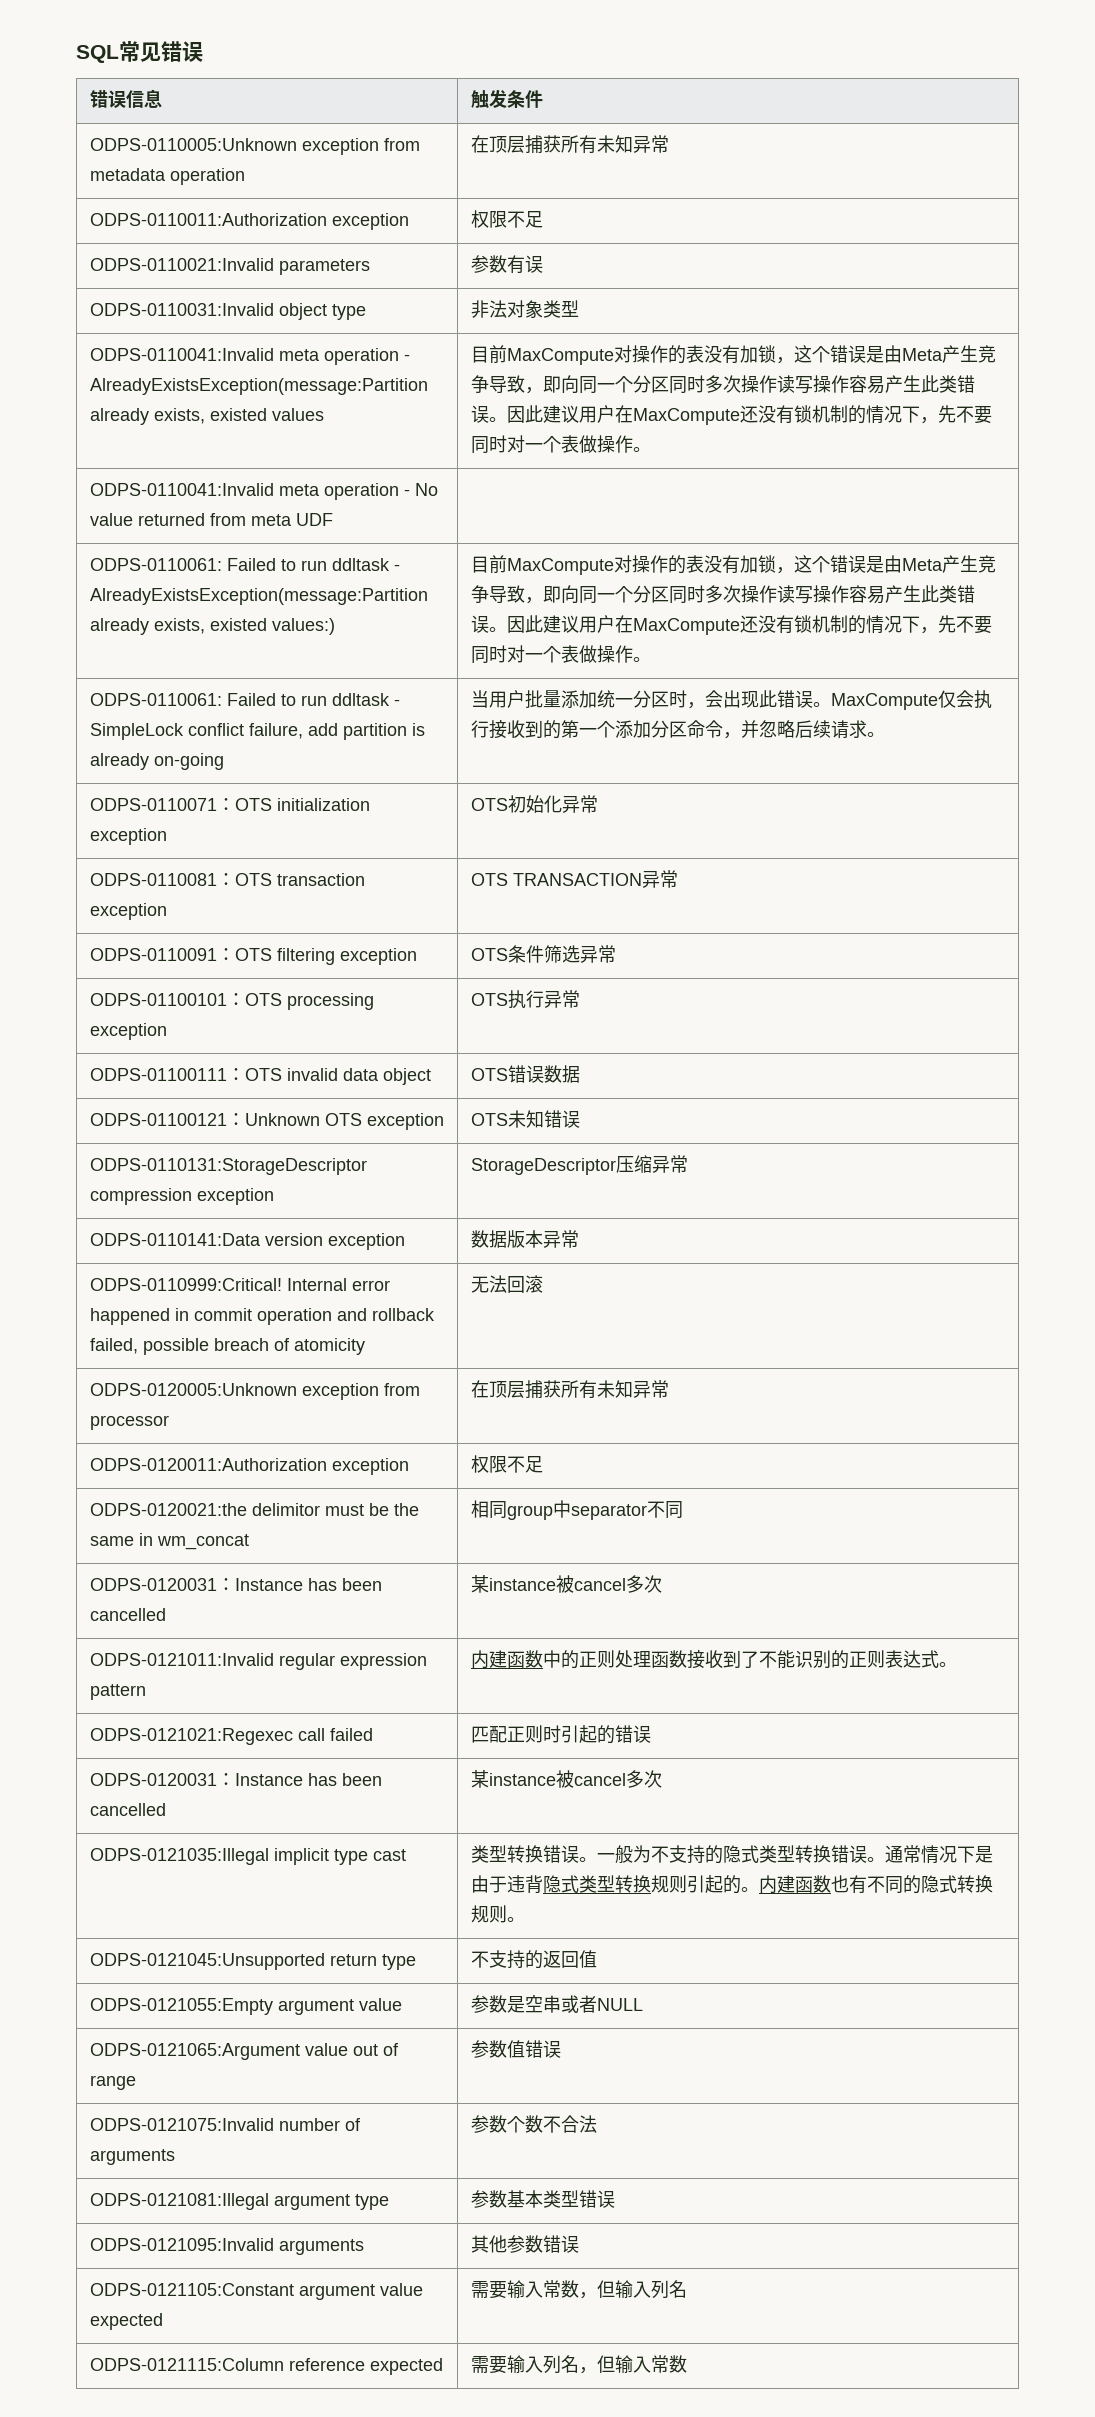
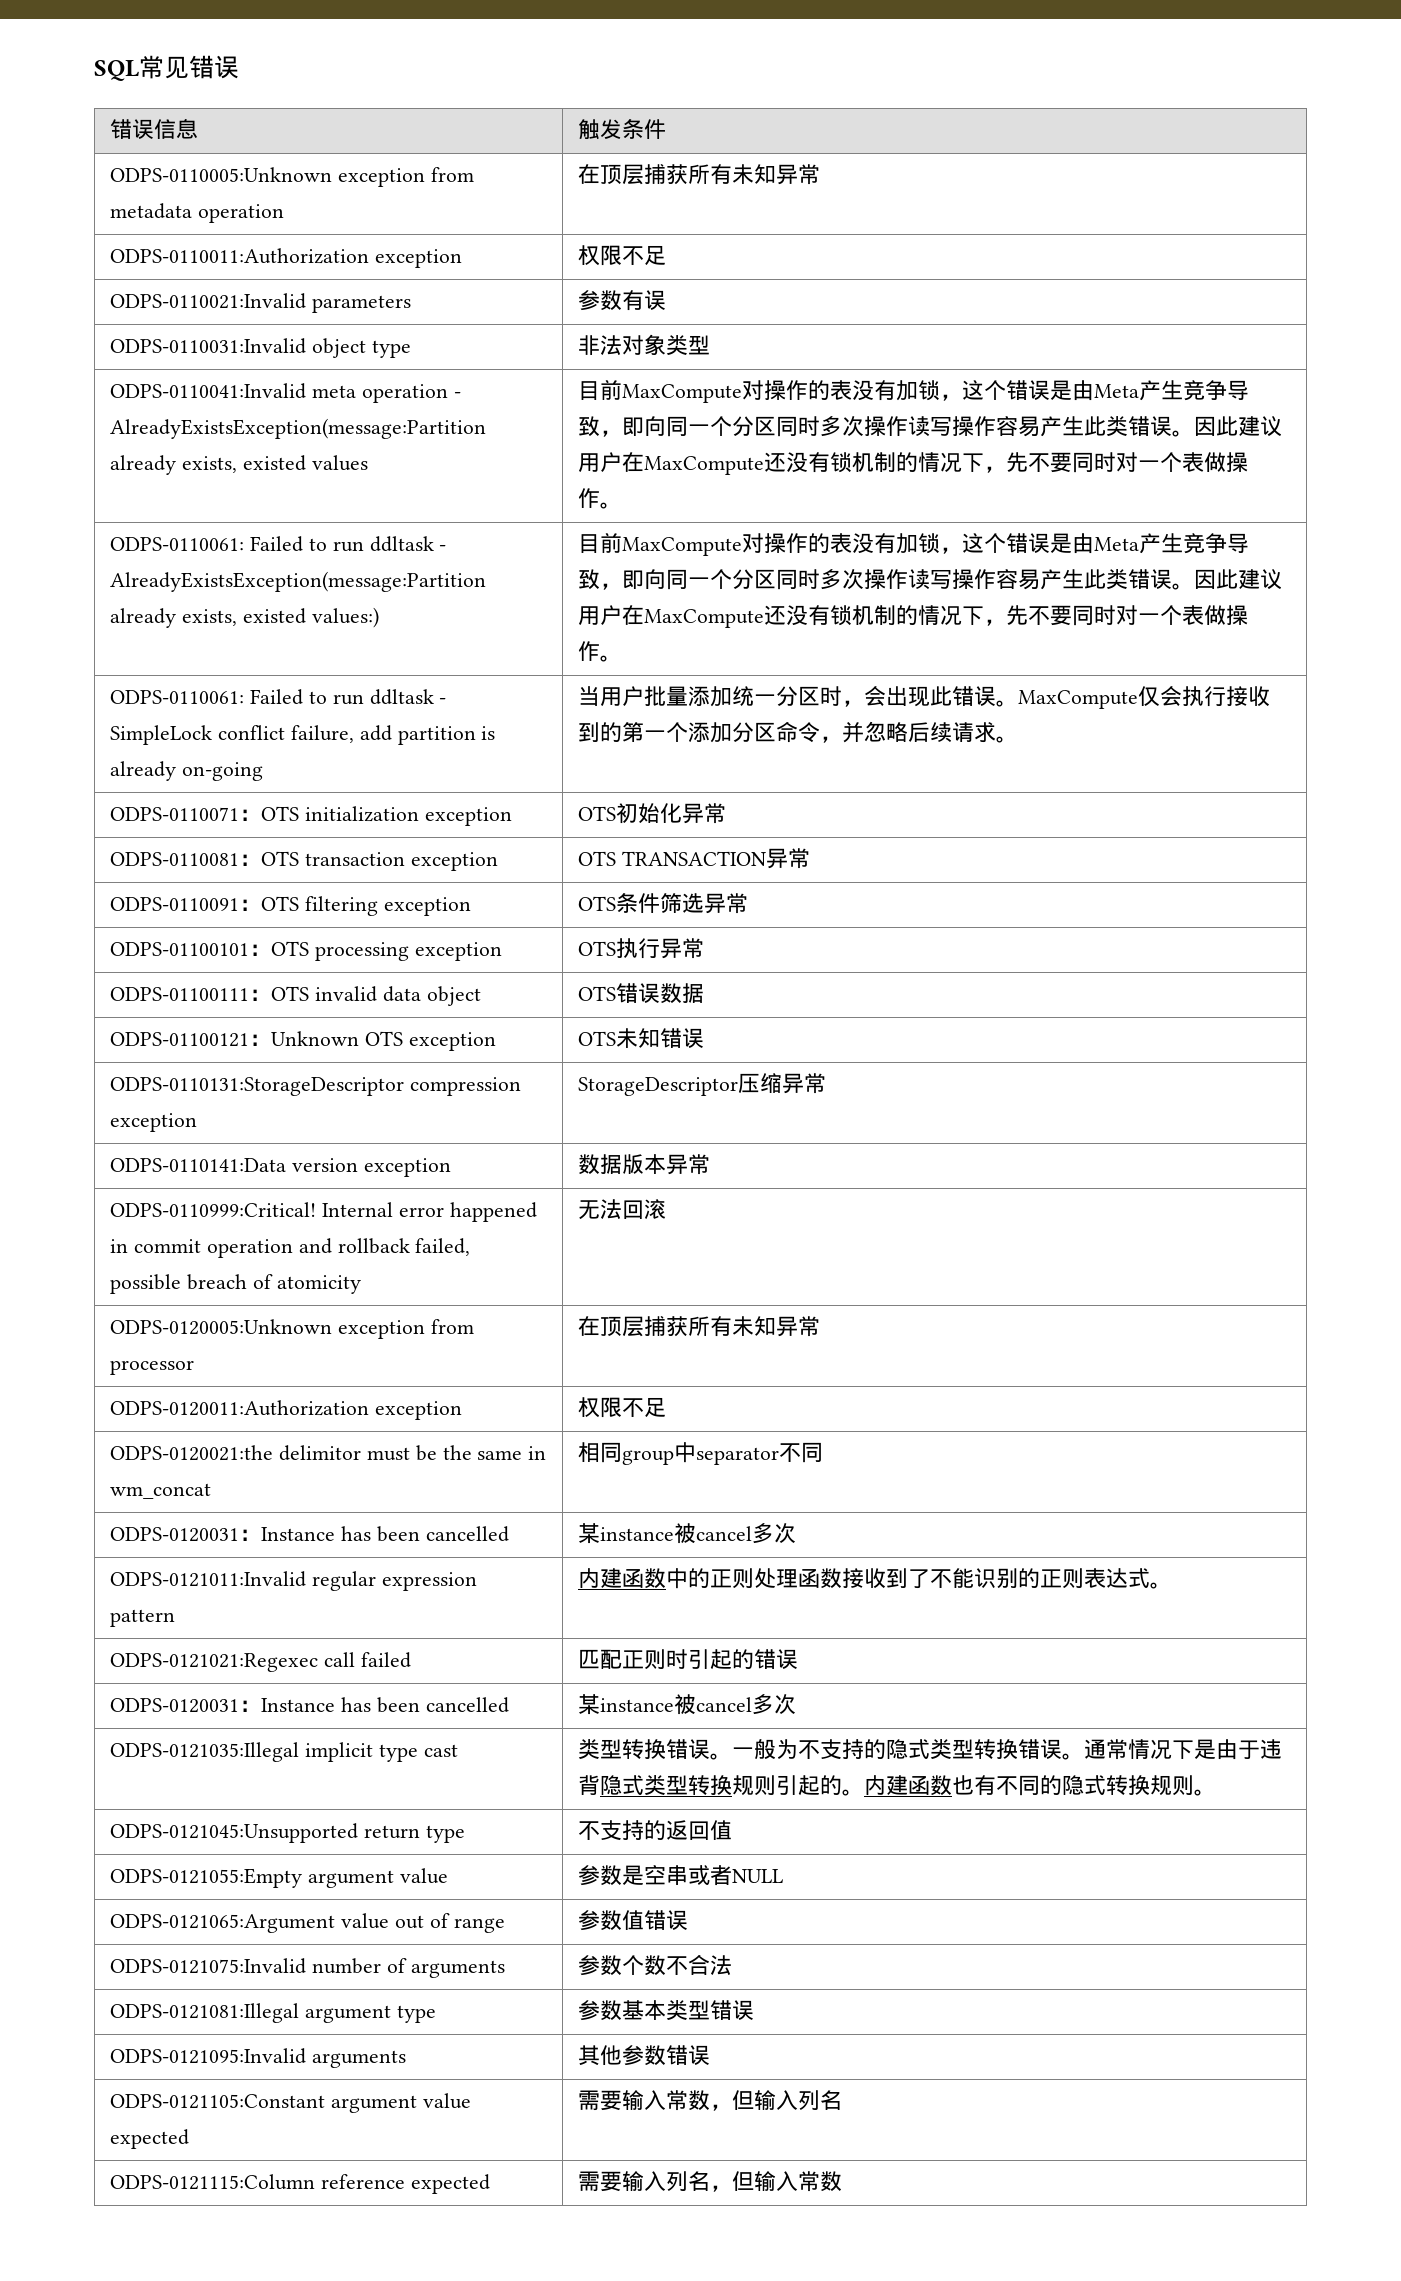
[89,483,438,500] [89,513,333,526] // ODPS-0110041:Invalid meta operation - No value returned from meta UDF | -> (623, 505) none

